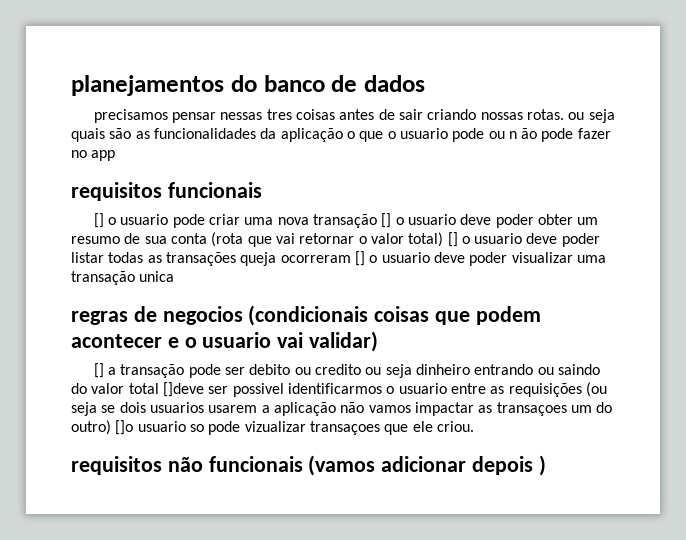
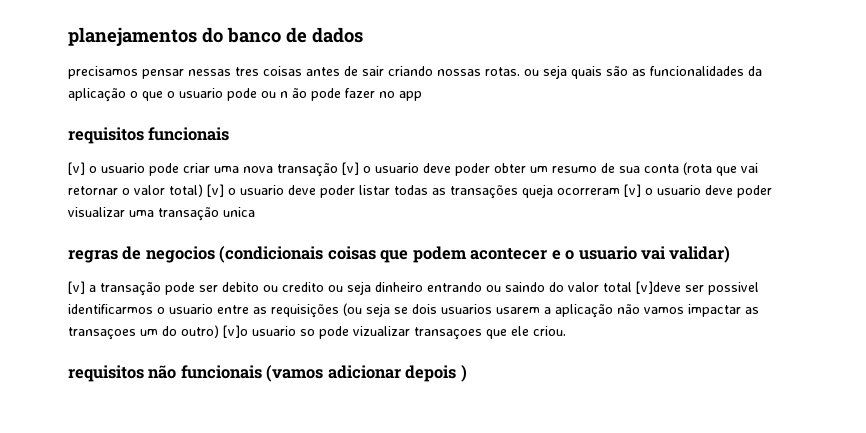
[93,213,104,228] [] -> [68,162,85,175] [v]
[381,213,392,228] [] -> [342,162,359,175] [v]
[447,232,458,247] [] -> [207,184,224,197] [v]
[354,251,365,266] [] -> [624,184,641,197] [v]
[93,363,104,378] [] -> [68,281,85,294] [v]
[162,382,204,397] []deve -> [636,281,681,294] [v]deve
[115,420,134,435] []o -> [223,325,248,338] [v]o

